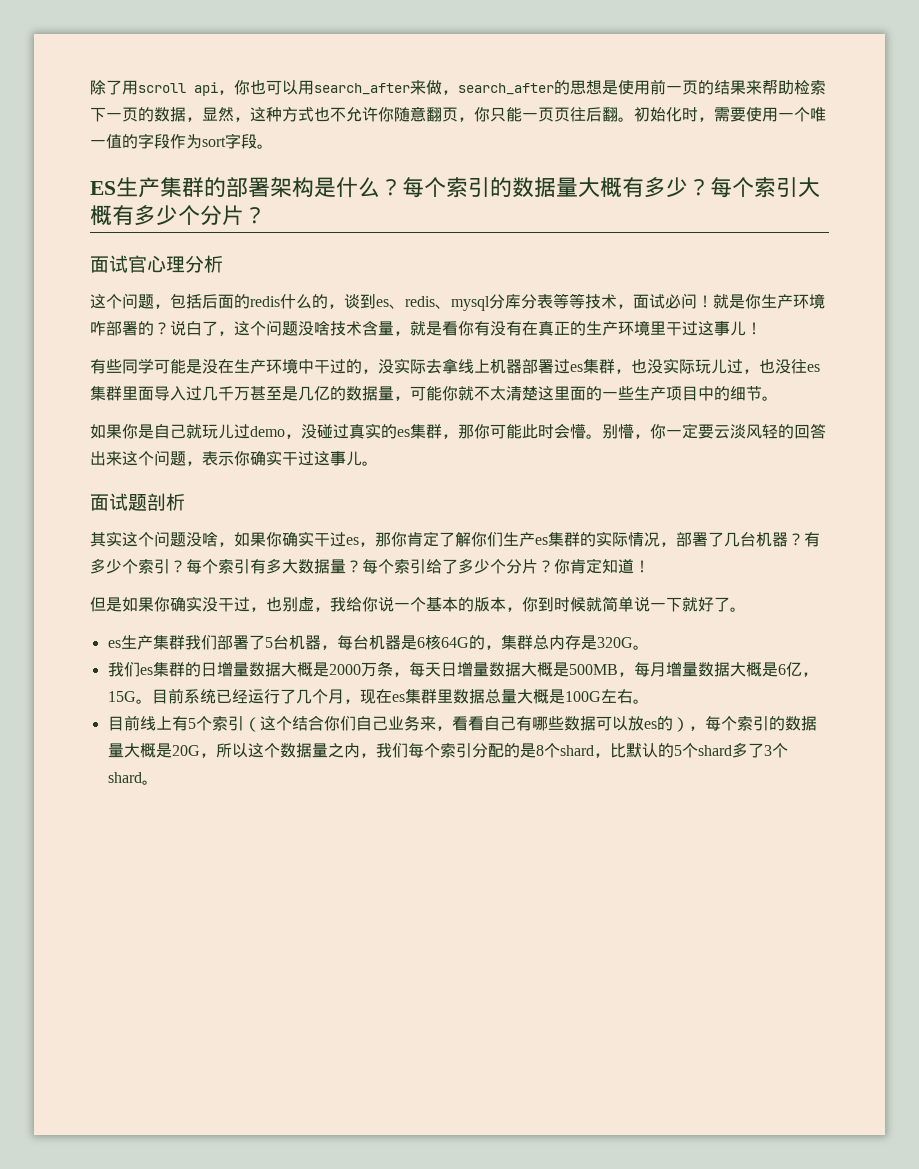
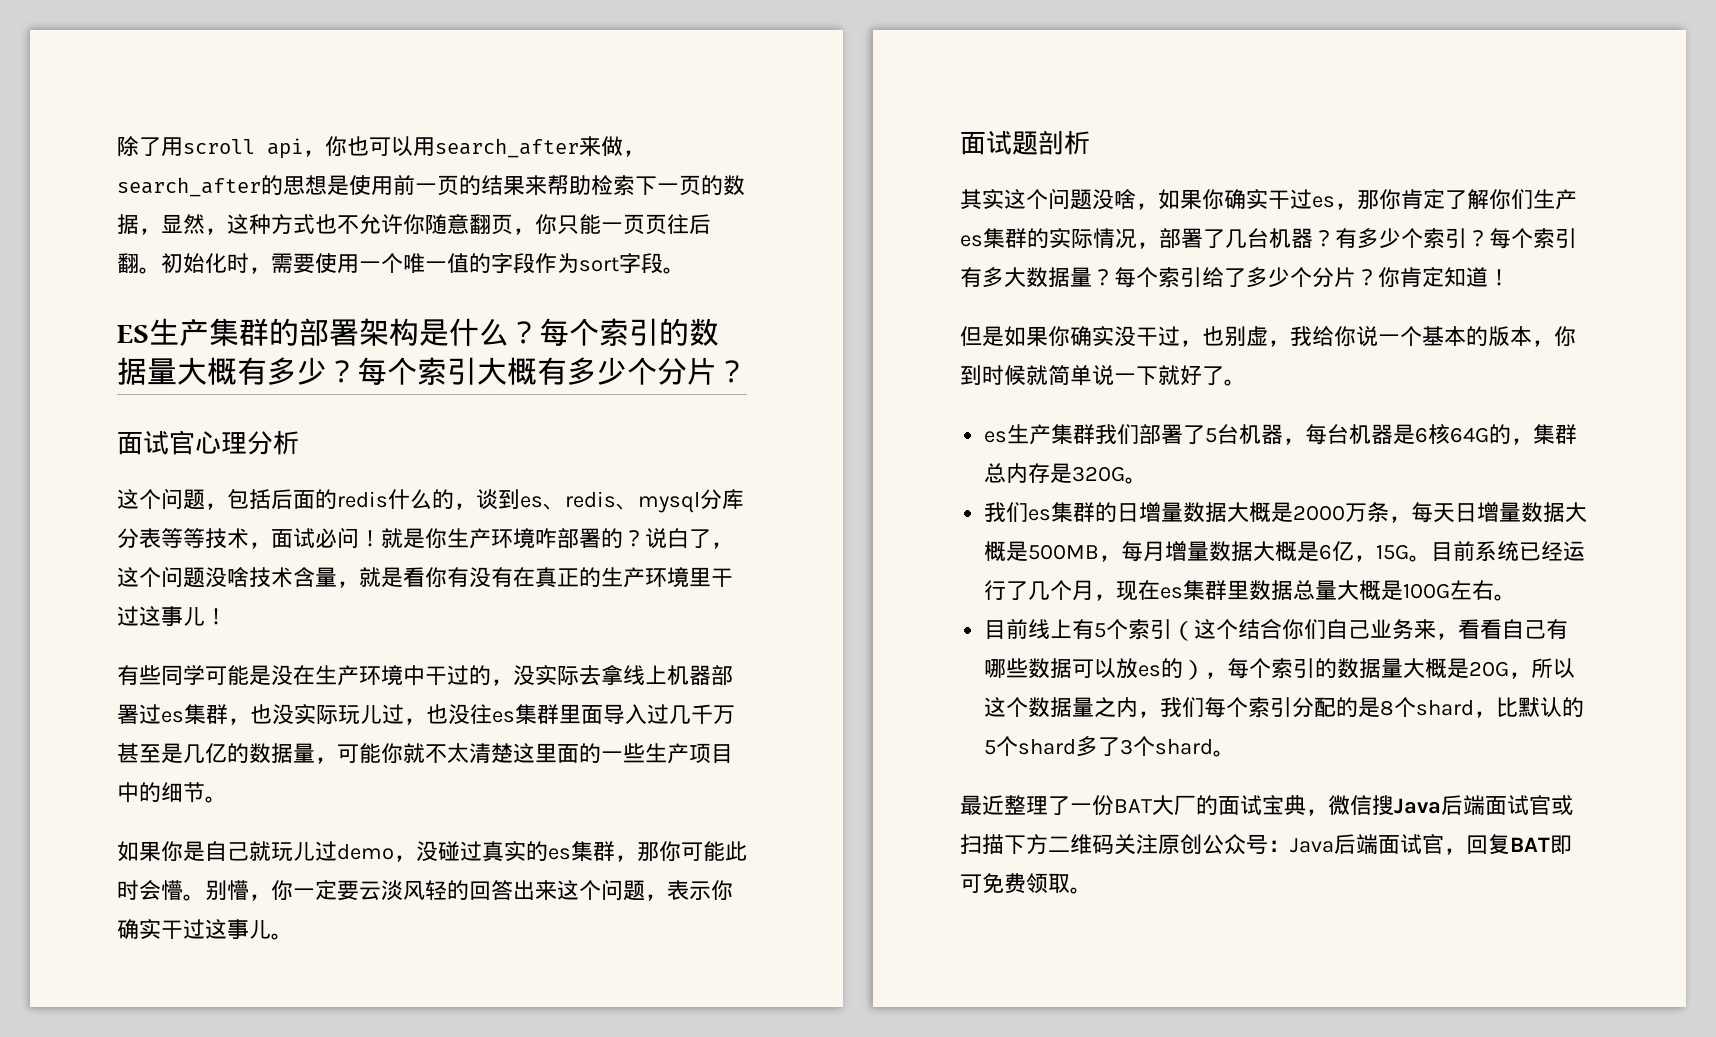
(158, 782) none -> [960,795,1573,816] [960,834,1572,855] [960,873,1092,894] // 最近整理了一份BAT大厂的面试宝典，微信搜Java后端面试官或扫描下方二维码关注原创公众号：Java后端面试官，回复BAT即可免费领取。

